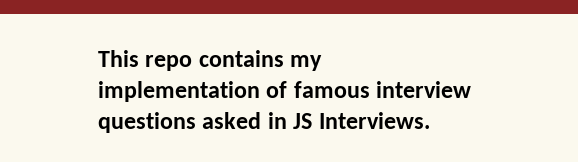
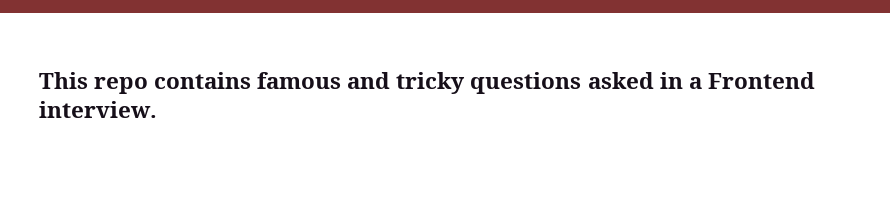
[290,55,323,71] [98,81,472,102] [98,112,430,133] my implementation of famous interview questions asked in JS Interviews. -> [257,72,815,94] [39,101,157,118] famous and tricky questions asked in a Frontend interview.

